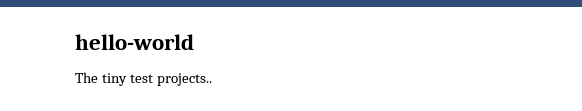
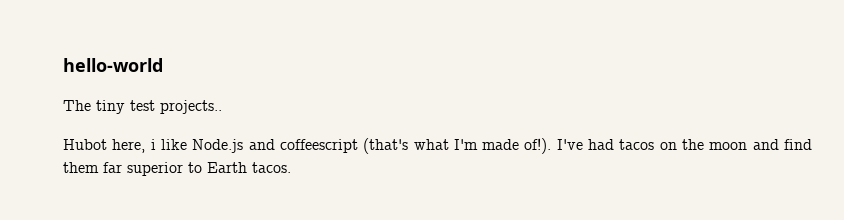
(212, 79) none -> [63,138,812,154] [63,162,291,176] // Hubot here, i like Node.js and coffeescript (that's what I'm made of!). I've had tacos on the moon and find them far superior to Earth tacos.

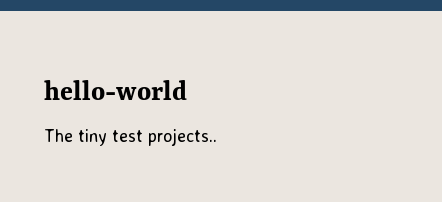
[63,138,812,154] [63,162,291,176] // Hubot here, i like Node.js and coffeescript (that's what I'm made of!). I've had tacos on the moon and find them far superior to Earth tacos. -> (217, 137) none

